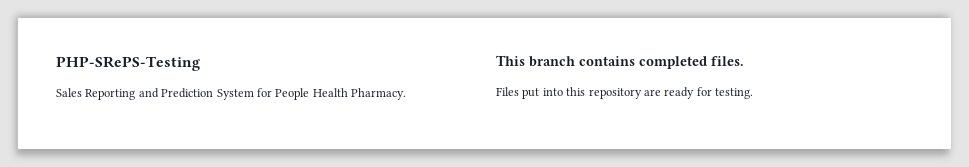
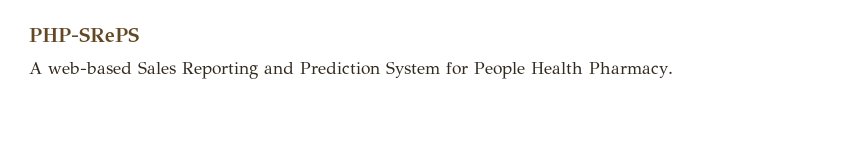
[56,56,200,71] PHP-SRePS-Testing // -> [29,27,139,42] [29,62,132,74] PHP-SRePS // A web-based
[496,55,744,69] [496,87,753,99] // This branch contains completed files. // Files put into this repository are ready for testing. -> (673, 70) none

